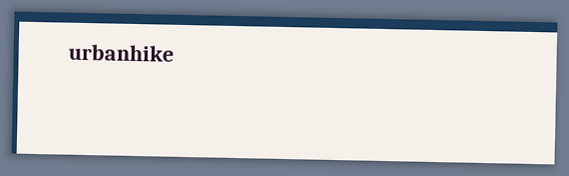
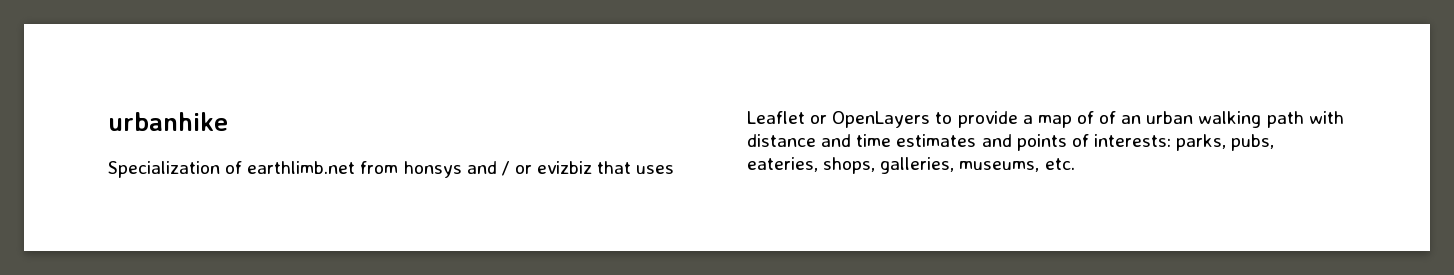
(174, 52) none -> [108,161,675,178] [747,111,1344,128] [747,134,1275,151] [747,157,1075,174] // Specialization of earthlimb.net from honsys and / or evizbiz that uses Leaflet or OpenLayers to provide a map of of an urban walking path with distance and time estimates and points of interests: parks, pubs, eateries, shops, galleries, museums, etc.

